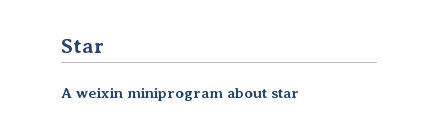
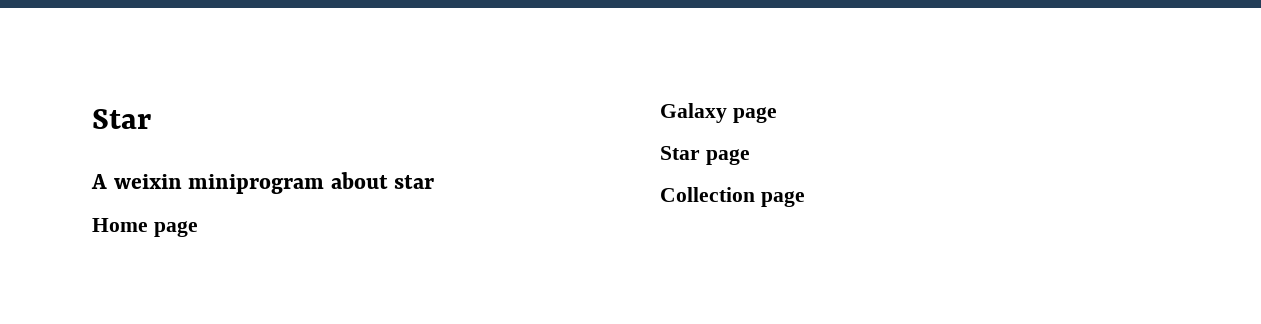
(300, 93) none -> [92,218,198,237] [660,103,777,123] [660,146,750,165] [660,187,805,207] // Home page // Galaxy page // Star page // Collection page

